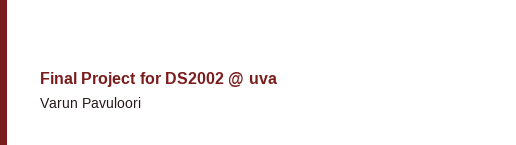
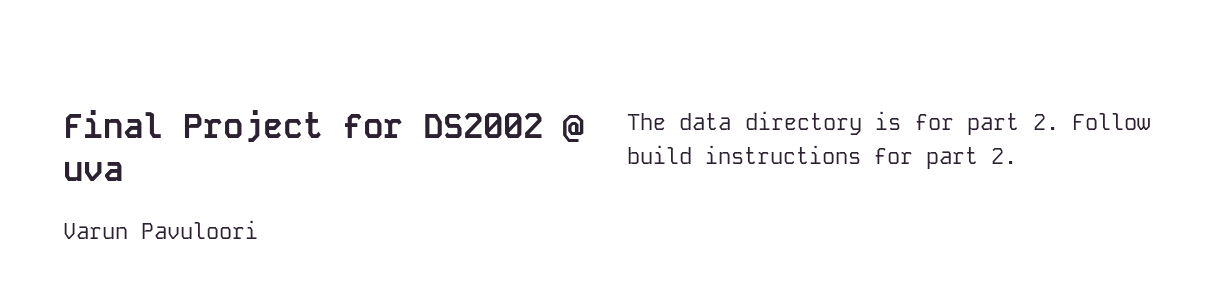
(141, 102) none -> [627,111,1150,135] [627,145,1017,169] // The data directory is for part 2. Follow build instructions for part 2.

